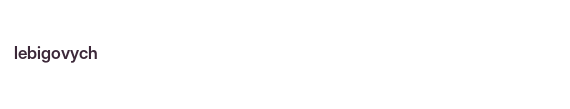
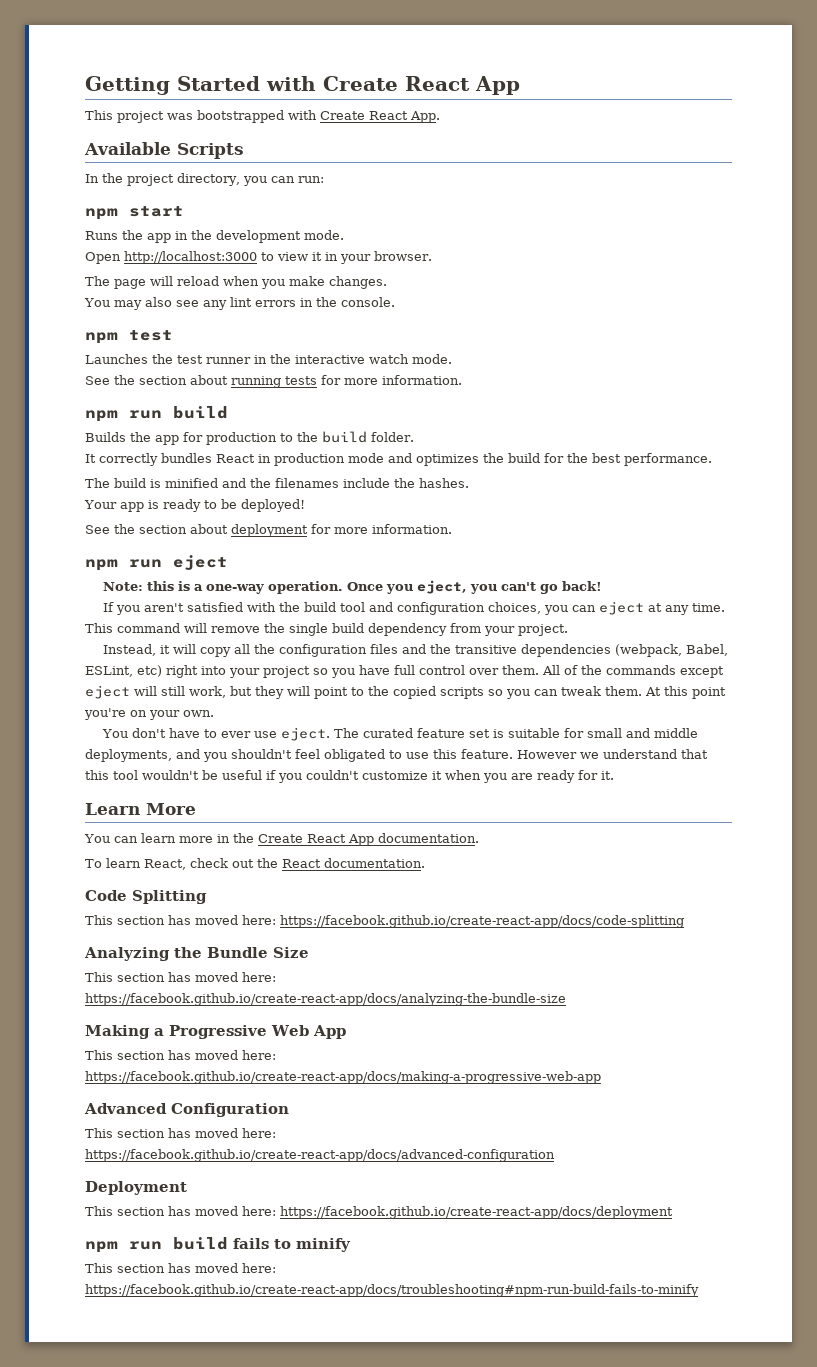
[14,46,98,63] lebigovych -> [85,76,520,95] [85,110,440,123] [84,142,244,159] [85,173,324,186] [85,206,184,220] [85,230,344,243] [85,251,432,264] [85,276,387,289] [84,297,395,310] [85,330,173,344] [85,354,452,364] [85,375,462,388] [85,406,228,422] [85,431,414,445] [85,453,712,466] [85,478,469,488] [84,499,305,512] [85,524,452,537] [85,555,228,571] [103,580,603,594] [103,601,726,615] [85,623,568,636] [103,644,729,657] [85,665,724,678] [85,685,726,699] [84,708,214,720] [102,727,699,741] [85,749,708,762] [85,770,614,783] [85,803,196,815] [84,833,479,846] [85,858,425,870] [85,890,207,904] [85,915,684,928] [84,947,309,961] [85,972,276,982] [85,993,566,1006] [85,1025,346,1039] [85,1050,276,1060] [85,1071,601,1084] [84,1103,289,1117] [85,1128,276,1138] [85,1149,555,1162] [85,1181,187,1195] [85,1206,673,1219] [85,1237,351,1253] [85,1263,276,1273] [85,1284,699,1297] Getting Started with Create React App // This project was bootstrapped with Create React App. // Available Scripts // In the project directory, you can run: // npm start // Runs the app in the development mode. // Open http://localhost:3000 to view it in your browser. // The page will reload when you make changes. // You may also see any lint errors in the console. // npm test // Launches the test runner in the interactive watch mode. // See the section about running tests for more information. // npm run build // Builds the app for production to the build folder. // It correctly bundles React in production mode and optimizes the build for the best performance. // The build is minified and the filenames include the hashes. // Your app is ready to be deployed! // See the section about deployment for more information. // npm run eject // Note: this is a one-way operation. Once you eject, you can't go back! // If you aren't satisfied with the build tool and configuration choices, you can eject at any time. This command will remove the single build dependency from your project. // Instead, it will copy all the configuration files and the transitive dependencies (webpack, Babel, ESLint, etc) right into your project so you have full control over them. All of the commands except eject will still work, but they will point to the copied scripts so you can tweak them. At this point you're on your own. // You don't have to ever use eject. The curated feature set is suitable for small and middle deployments, and you shouldn't feel obligated to use this feature. However we understand that this tool wouldn't be useful if you couldn't customize it when you are ready for it. // Learn More // You can learn more in the Create React App documentation. // To learn React, check out the React documentation. // Code Splitting // This section has moved here: https://facebook.github.io/create-react-app/docs/code-splitting // Analyzing the Bundle Size // This section has moved here: https://facebook.github.io/create-react-app/docs/analyzing-the-bundle-size // Making a Progressive Web App // This section has moved here: https://facebook.github.io/create-react-app/docs/making-a-progressive-web-app // Advanced Configuration // This section has moved here: https://facebook.github.io/create-react-app/docs/advanced-configuration // Deployment // This section has moved here: https://facebook.github.io/create-react-app/docs/deployment // npm run build fails to minify // This section has moved here: https://facebook.github.io/create-react-app/docs/troubleshooting#npm-run-build-fails-to-minify

